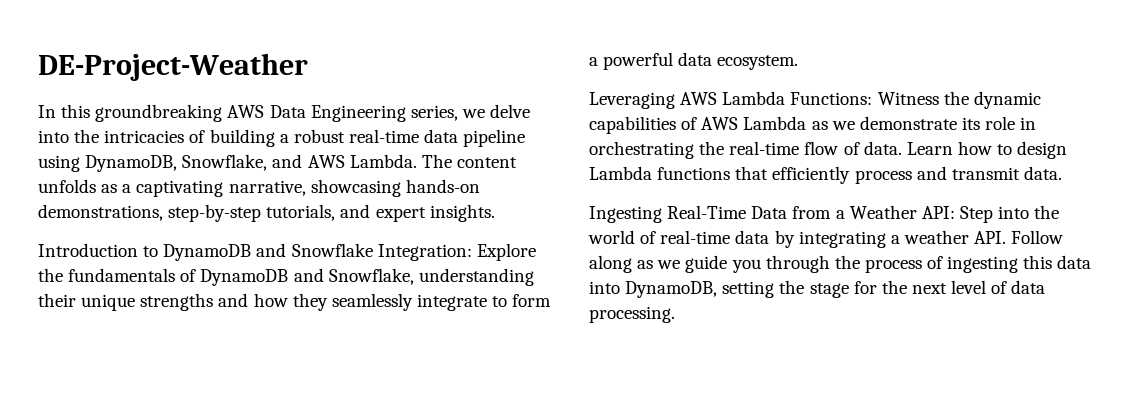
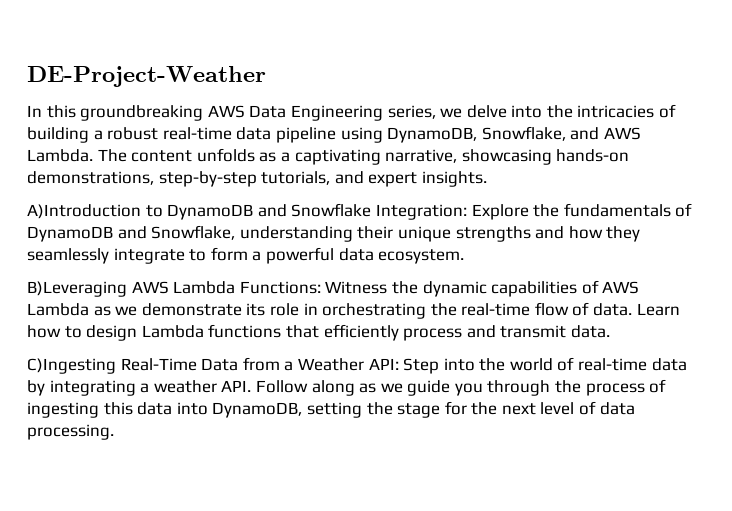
[38,243,138,257] Introduction -> [27,204,141,219] A)Introduction
[589,92,675,109] Leveraging -> [27,281,127,297] B)Leveraging
[589,206,662,223] Ingesting -> [27,358,116,374] C)Ingesting

